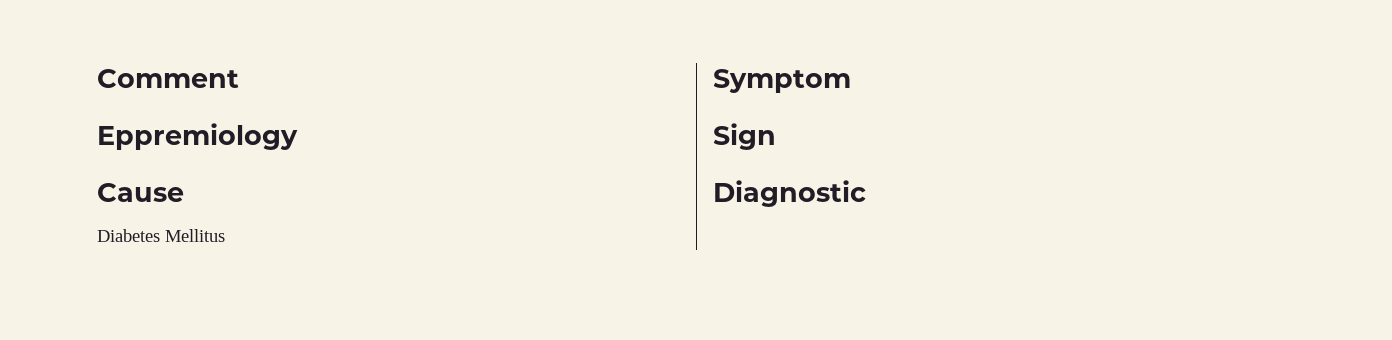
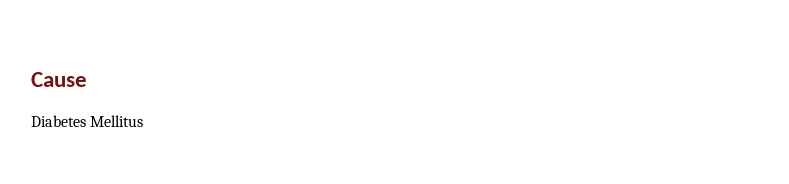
[97,69,239,88] [97,123,298,150] Comment // Eppremiology // -> (31, 79) none
[713,69,851,93] [713,123,776,150] [713,180,866,207] // Symptom // Sign // Diagnostic -> (144, 121) none

